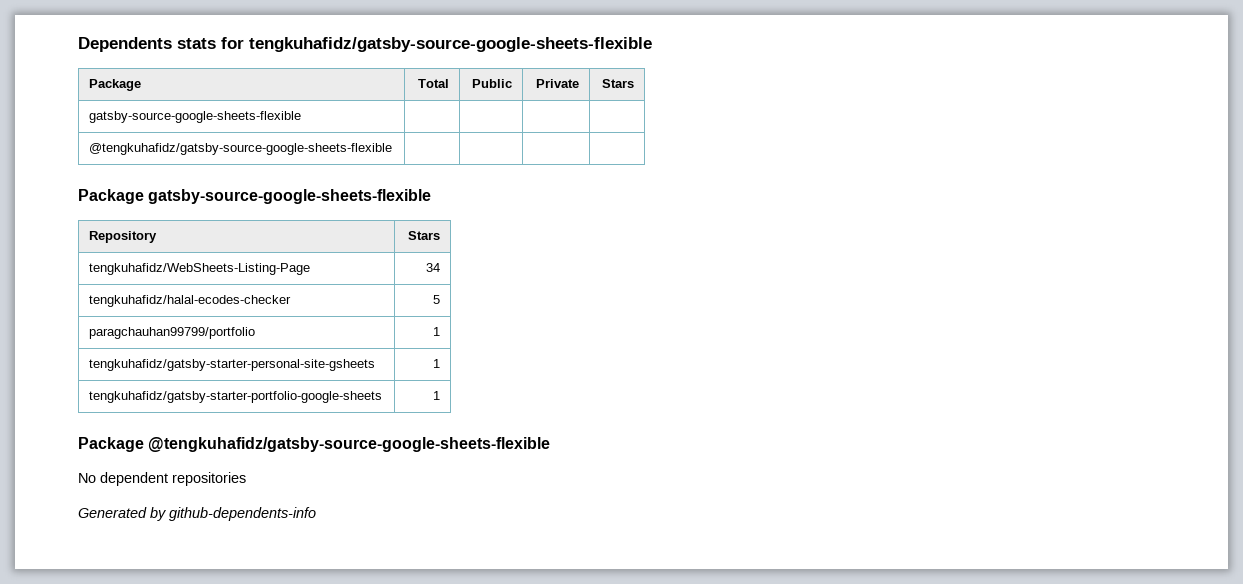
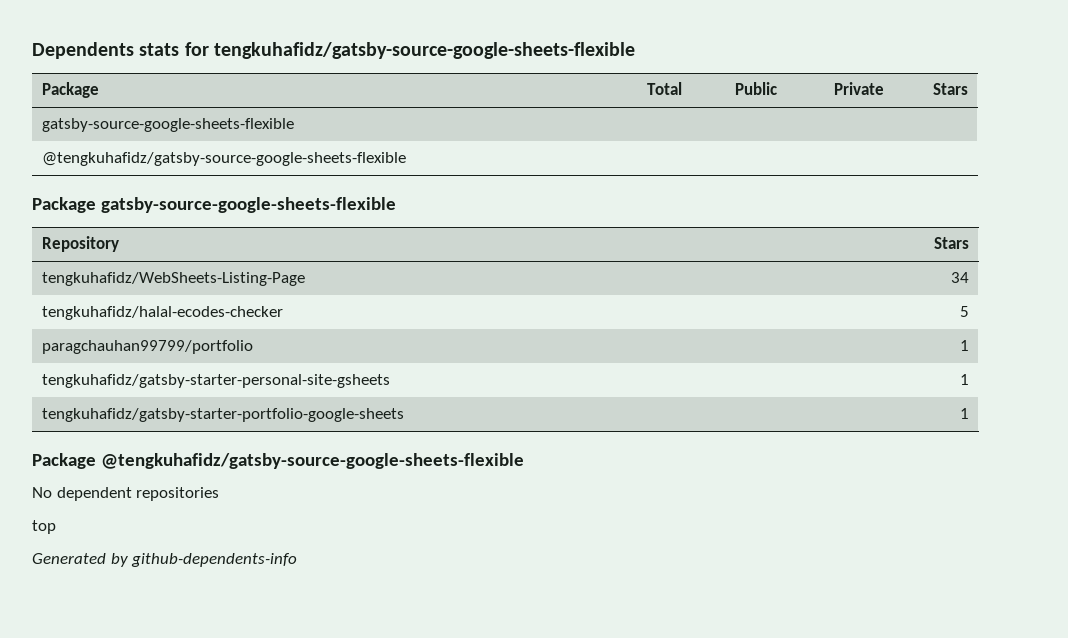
(246, 479) none -> [32,520,56,534] // top

